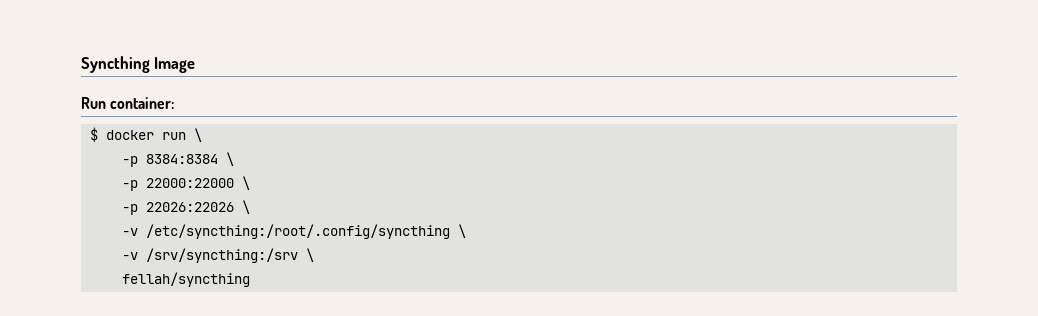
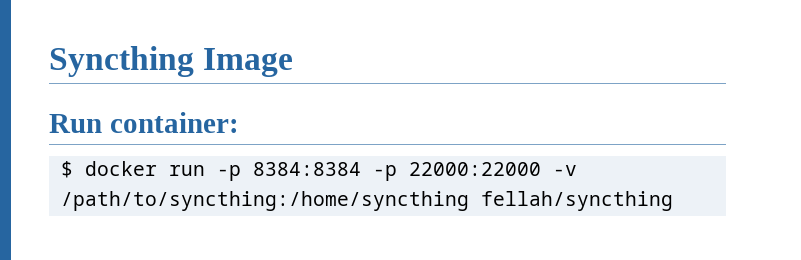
[194,128,202,142] \ // -> (206, 170) none
[226,152,234,166] \ // -> (362, 169) none
[242,176,250,190] [122,200,250,215] [122,224,466,239] [122,248,314,263] \ // -p 22026:22026 \ // -v /etc/syncthing:/root/.config/syncthing \ // -v /srv/syncthing:/srv \ // -> [553,165,578,176] [61,191,470,211] -v /path/to/syncthing:/home/syncthing

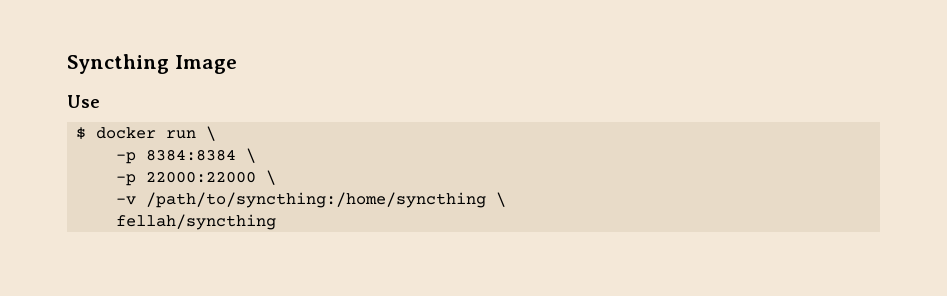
[49,112,239,133] Run container: -> [67,95,100,108] Use
(206, 170) none -> [205,126,216,141] \ //
(362, 169) none -> [245,148,256,163] \ //
(542, 169) none -> [265,170,276,185] \ //
(470, 201) none -> [495,192,506,207] \ //

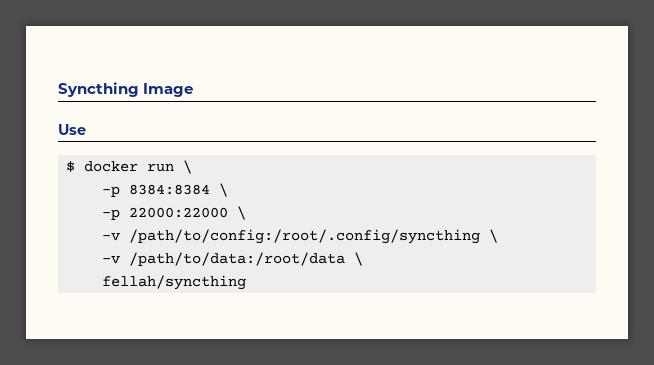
[145,192,486,208] /path/to/syncthing:/home/syncthing -> [128,229,498,244] [101,252,345,266] /path/to/config:/root/.config/syncthing \ // -v /path/to/data:/root/data

